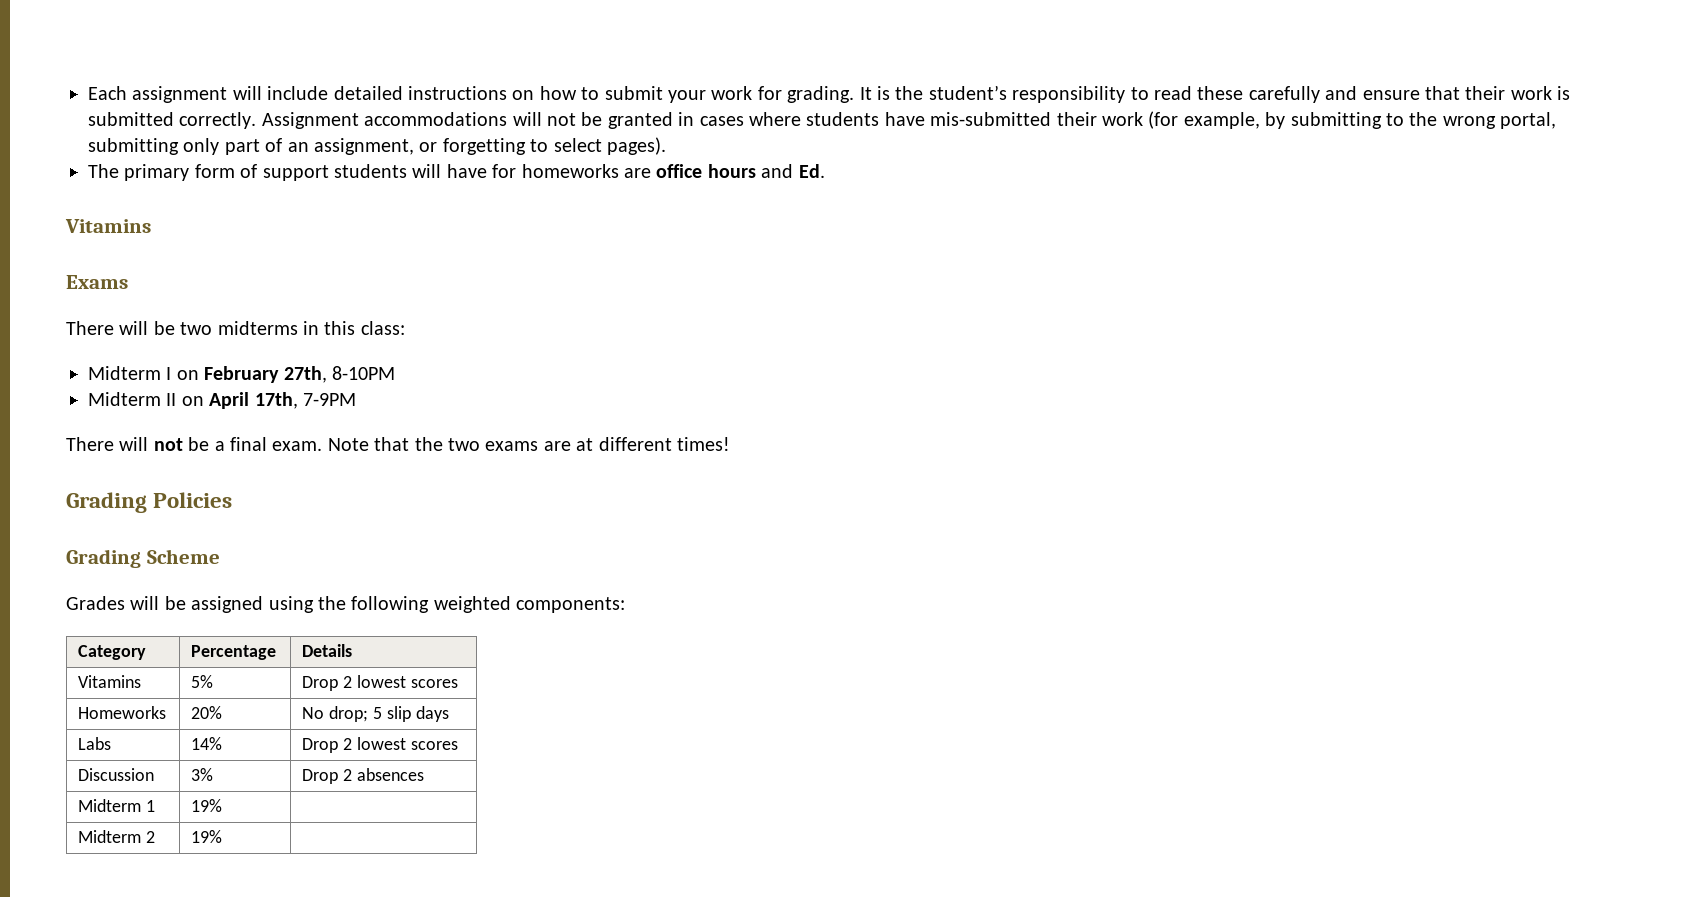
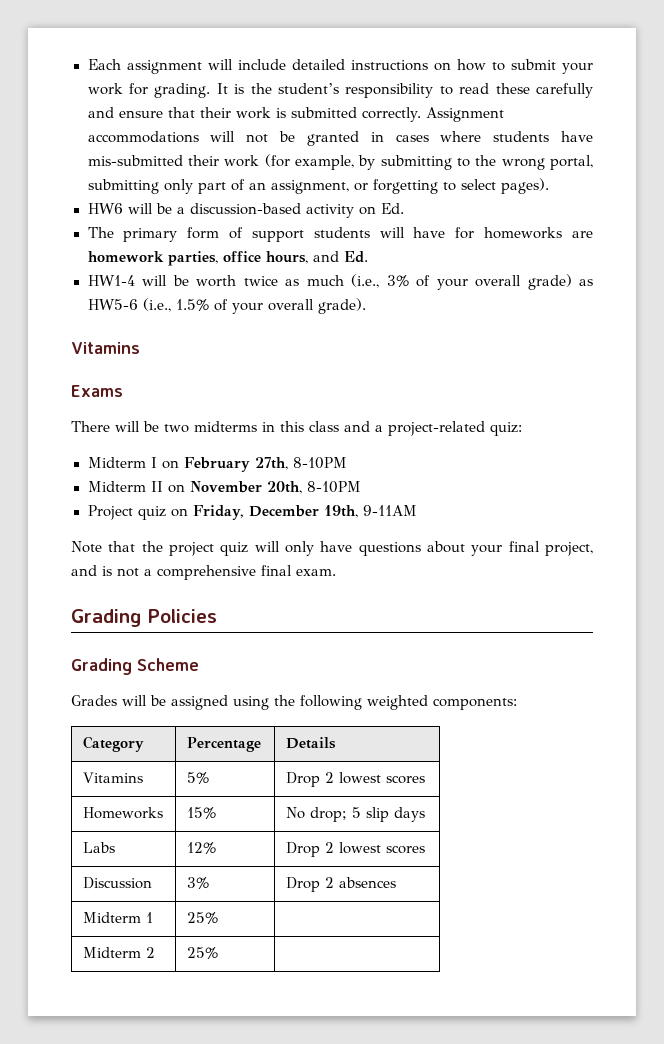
(666, 146) none -> [87,203,404,218] // HW6 will be a discussion-based activity on Ed.
[656,164,825,178] office hours and Ed. -> [87,251,368,266] [87,274,593,290] [87,298,366,314] homework parties, office hours, and Ed. // HW1-4 will be worth twice as much (i.e., 3% of your overall grade) as HW5-6 (i.e., 1.5% of your overall grade).
[360,321,405,335] class: -> [309,421,522,436] class and a project-related quiz:
[209,392,356,409] [66,437,730,451] April 17th, 7-9PM // There will not be a final exam. Note that the two exams are at different times! -> [189,481,361,494] [87,505,418,520] [71,541,593,556] [71,565,336,580] November 20th, 8-10PM // Project quiz on Friday, December 19th, 9-11AM // Note that the project quiz will only have questions about your final project, and is not a comprehensive final exam.
[191,706,223,719] 20% -> [186,807,216,819] 15%
[191,737,223,750] 14% -> [186,842,216,854] 12%
[191,799,223,812] 19% -> [186,912,218,924] 25%
[191,830,223,843] 19% -> [186,947,218,959] 25%

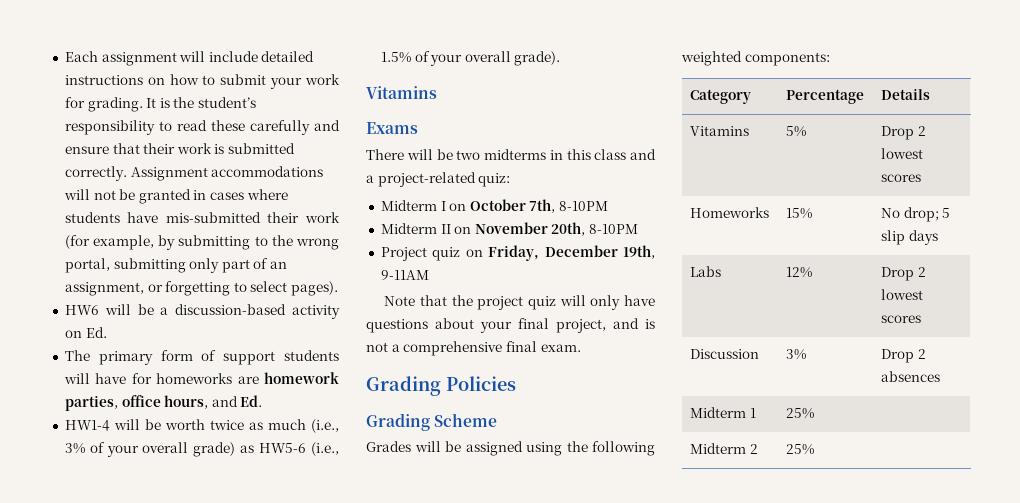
[183,457,288,472] February 27th, -> [469,199,556,213] October 7th,

